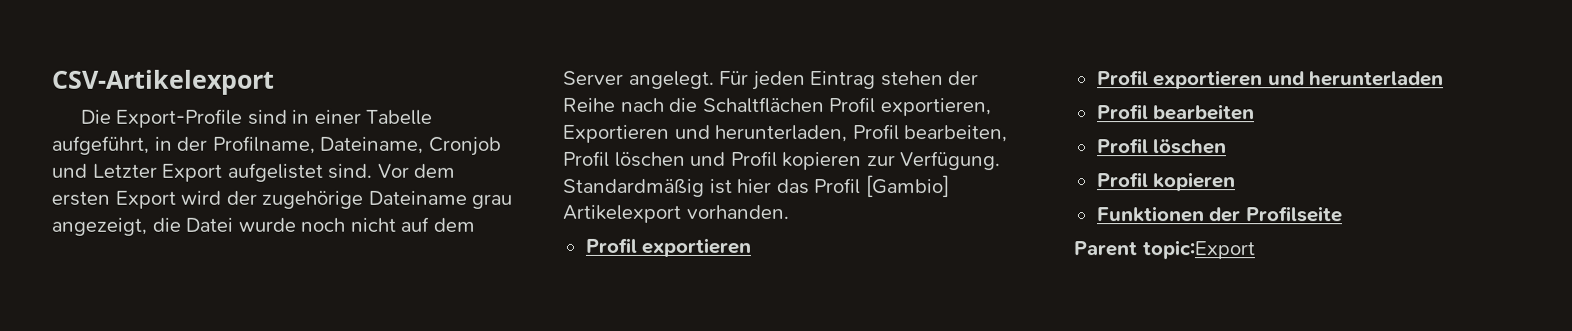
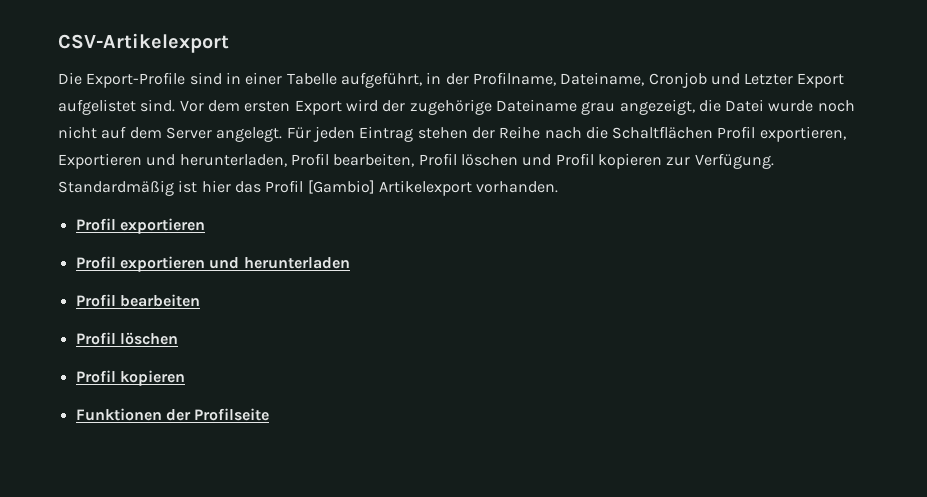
[1073,240,1255,260] // Parent topic:Export -> (270, 414) none

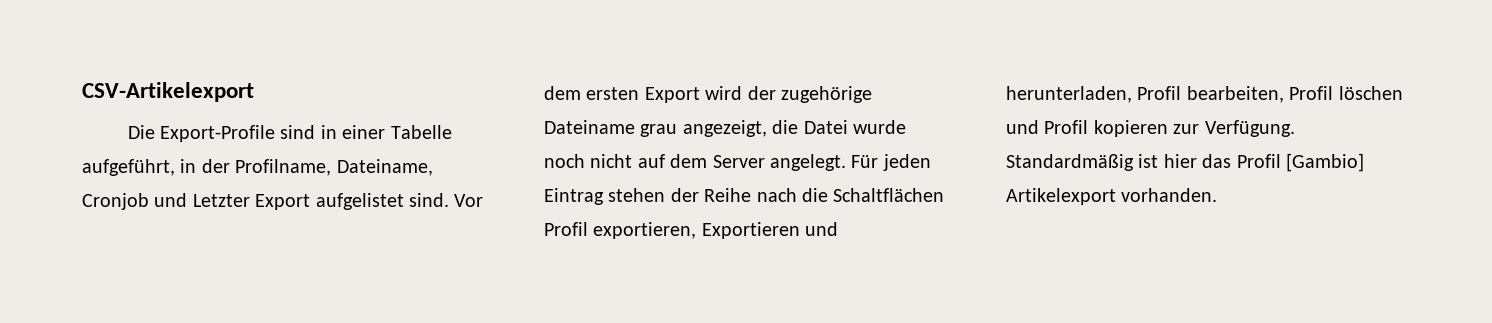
[75,218,205,234] [75,256,350,272] [75,294,200,307] [75,332,178,345] [75,370,185,386] [75,408,270,421] // Profil exportieren // Profil exportieren und herunterladen // Profil bearbeiten // Profil löschen // Profil kopieren // Funktionen der Profilseite -> (1218, 195) none

